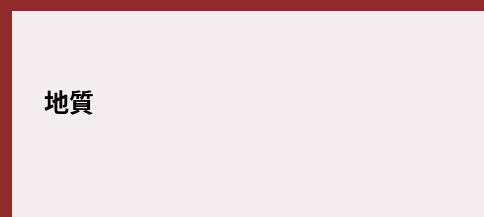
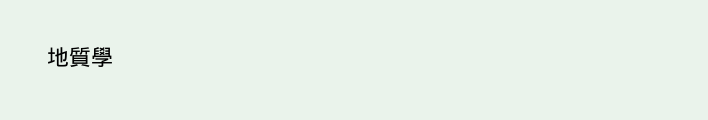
(94, 102) none -> [91,47,113,67] 學

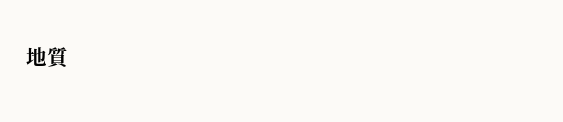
[91,47,113,67] 學 -> (70, 58) none

